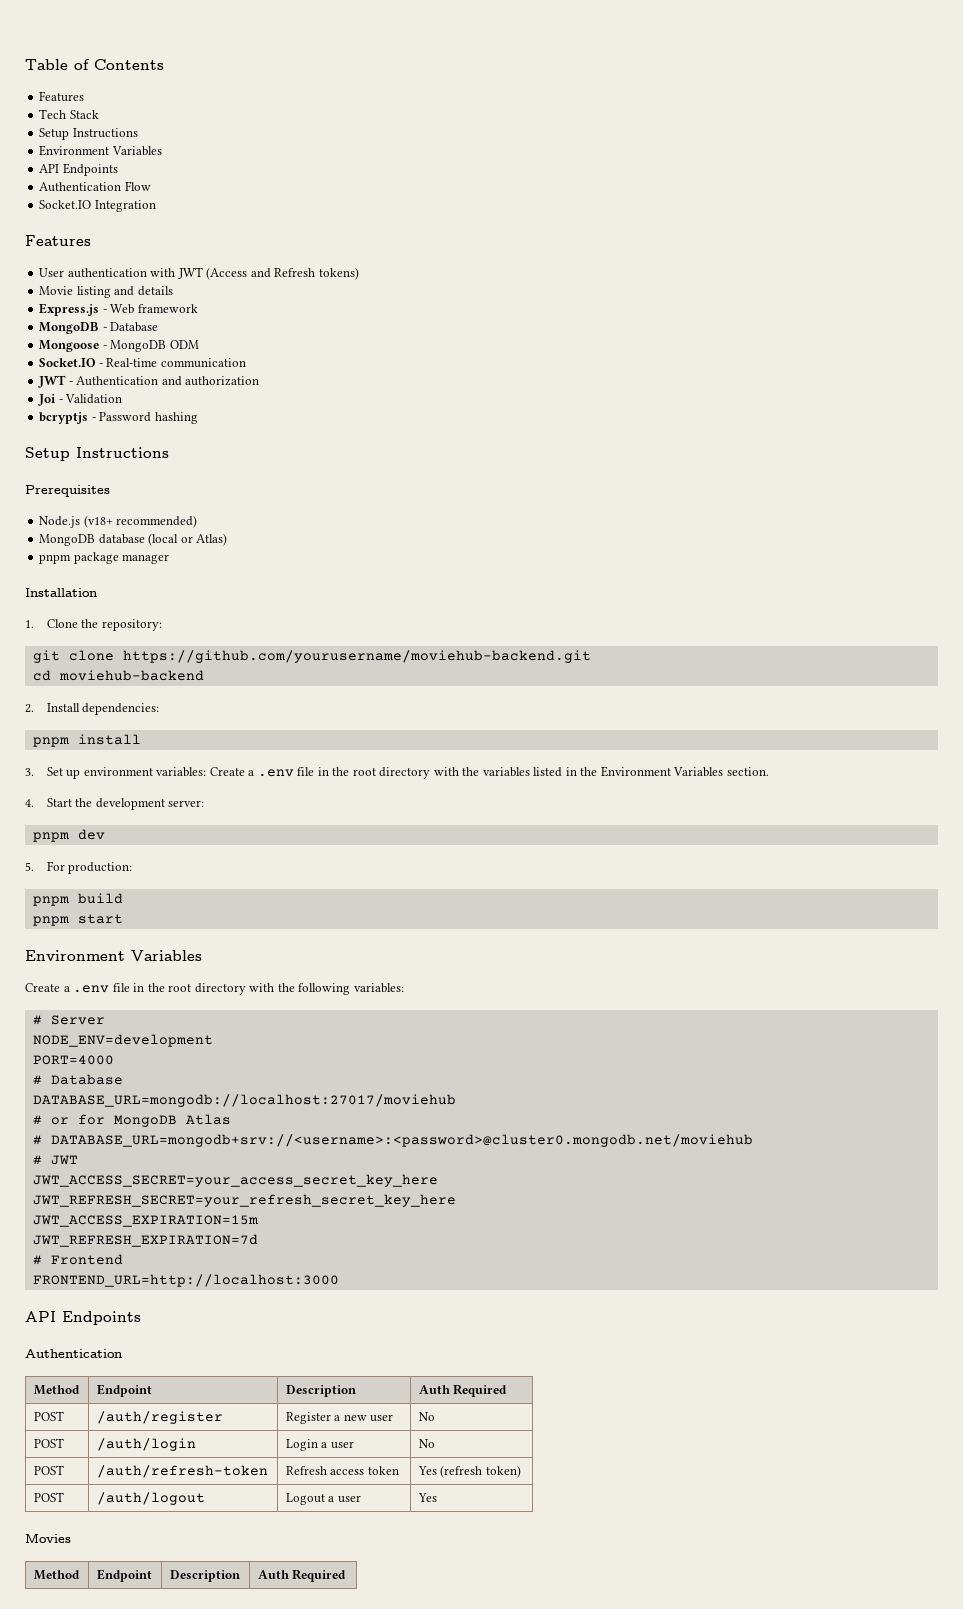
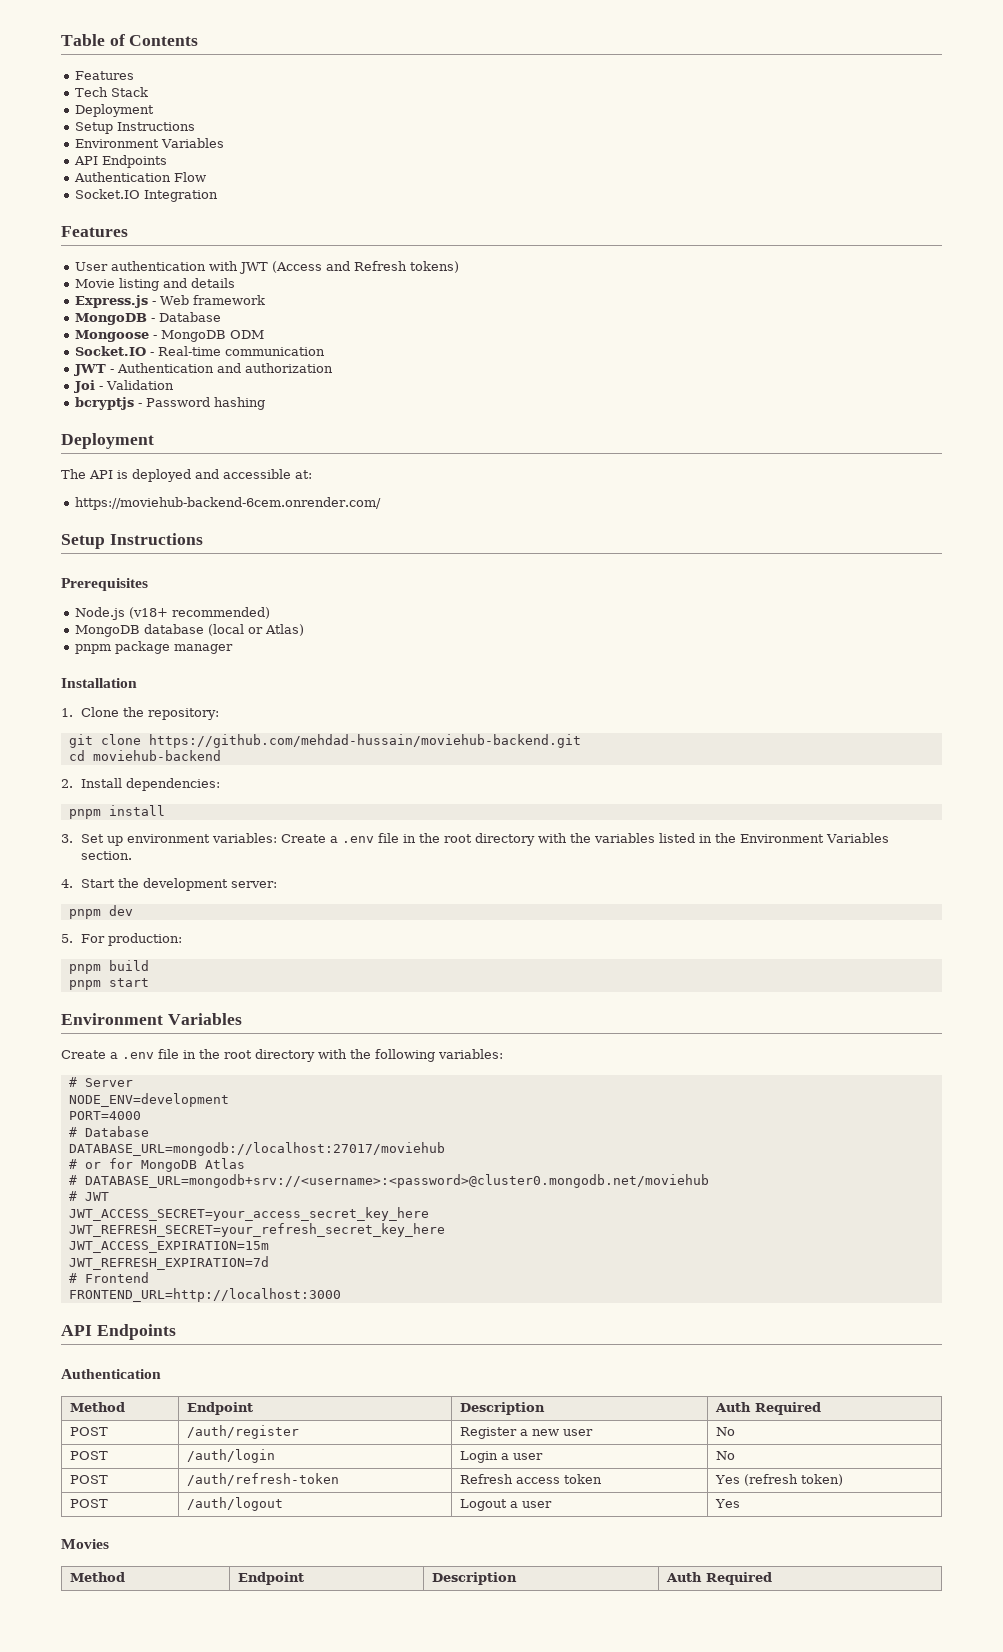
(99, 114) none -> [74,104,154,117] // Deployment
(198, 418) none -> [61,433,154,449] [61,469,312,482] [74,497,381,510] // Deployment // The API is deployed and accessible at: // https://moviehub-backend-6cem.onrender.com/
[122,650,591,663] https://github.com/yourusername/moviehub-backend.git -> [148,734,581,748] https://github.com/mehdad-hussain/moviehub-backend.git

